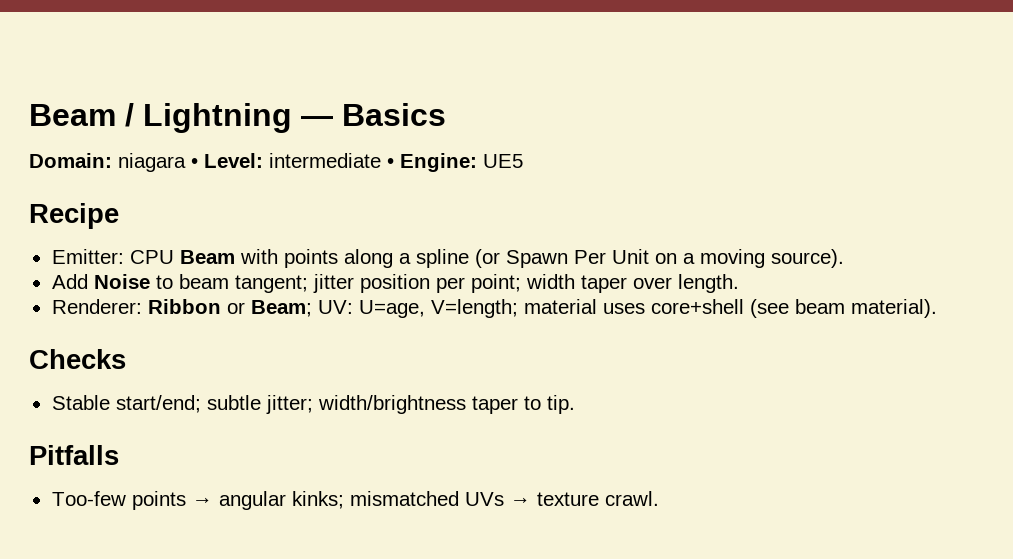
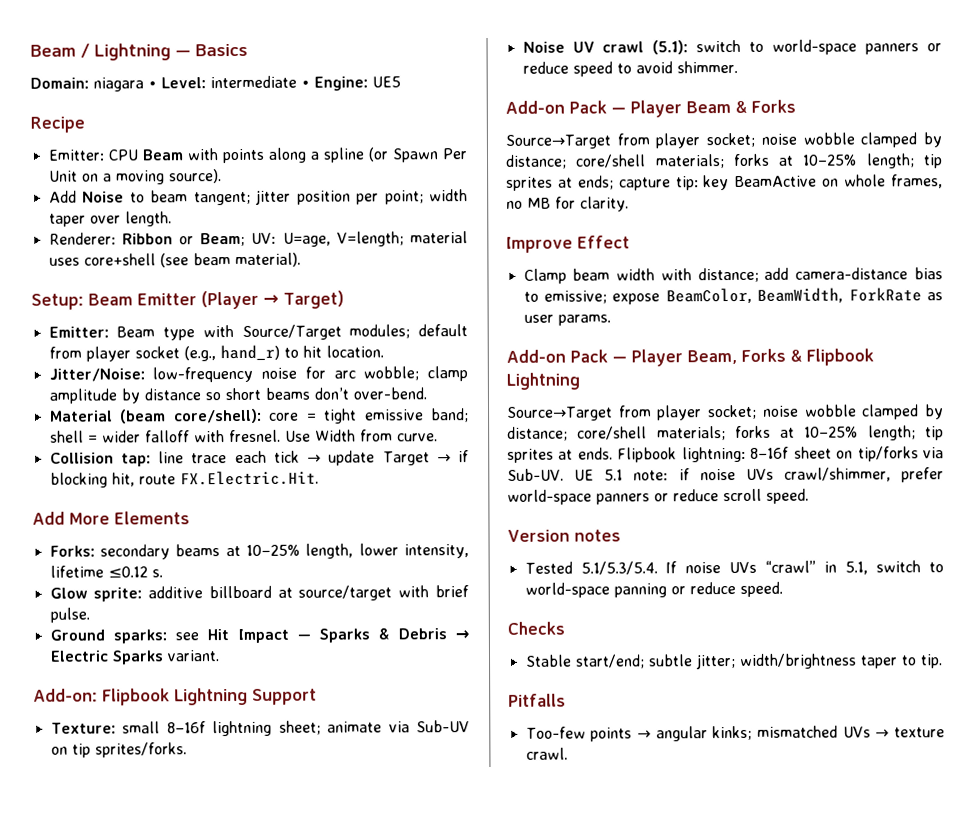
(937, 308) none -> [31,290,344,310] [48,324,468,341] [48,344,384,362] [48,366,468,383] [48,387,427,404] [49,408,469,424] [49,429,438,443] [49,450,469,467] [49,470,319,488] [32,511,190,525] [49,543,469,560] [49,565,163,578] [49,585,469,602] [49,607,90,623] [49,627,469,644] [49,650,220,665] [33,687,317,706] [50,720,470,737] [50,742,187,758] [522,39,942,55] [522,60,738,77] [505,99,796,118] [505,132,942,149] [505,153,943,169] [506,174,943,191] [506,196,629,212] [506,235,630,253] [523,267,943,284] [523,287,943,305] [523,314,611,326] [506,348,874,367] [506,372,580,390] [506,404,944,421] [507,425,944,441] [507,446,944,463] [507,467,944,483] [507,488,809,505] [507,529,621,542] [524,560,944,575] [524,581,783,598] // Setup: Beam Emitter (Player → Target) // Emitter: Beam type with Source/Target modules; default from player socket (e.g., hand_r) to hit location. // Jitter/Noise: low-frequency noise for arc wobble; clamp amplitude by distance so short beams don’t over-bend. // Material (beam core/shell): core = tight emissive band; shell = wider falloff with fresnel. Use Width from curve. // Collision tap: line trace each tick → update Target → if blocking hit, route FX.Electric.Hit. // Add More Elements // Forks: secondary beams at 10–25% length, lower intensity, lifetime ≤0.12 s. // Glow sprite: additive billboard at source/target with brief pulse. // Ground sparks: see Hit Impact — Sparks & Debris → Electric Sparks variant. // Add-on: Flipbook Lightning Support // Texture: small 8–16f lightning sheet; animate via Sub-UV on tip sprites/forks. // Noise UV crawl (5.1): switch to world-space panners or reduce speed to avoid shimmer. // Add-on Pack — Player Beam & Forks // Source→Target from player socket; noise wobble clamped by distance; core/shell materials; forks at 10–25% length; tip sprites at ends; capture tip: key BeamActive on whole frames, no MB for clarity. // Improve Effect // Clamp beam width with distance; add camera-distance bias to emissive; expose BeamColor, BeamWidth, ForkRate as user params. // Add-on Pack — Player Beam, Forks & Flipbook Lightning // Source→Target from player socket; noise wobble clamped by distance; core/shell materials; forks at 10–25% length; tip sprites at ends. Flipbook lightning: 8–16f sheet on tip/forks via Sub-UV. UE 5.1 note: if noise UVs crawl/shimmer, prefer world-space panners or reduce scroll speed. // Version notes // Tested 5.1/5.3/5.4. If noise UVs “crawl” in 5.1, switch to world-space panning or reduce speed.

